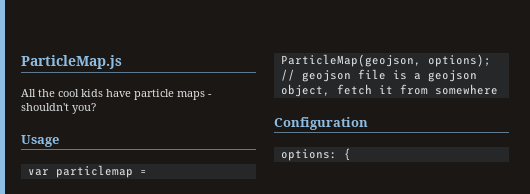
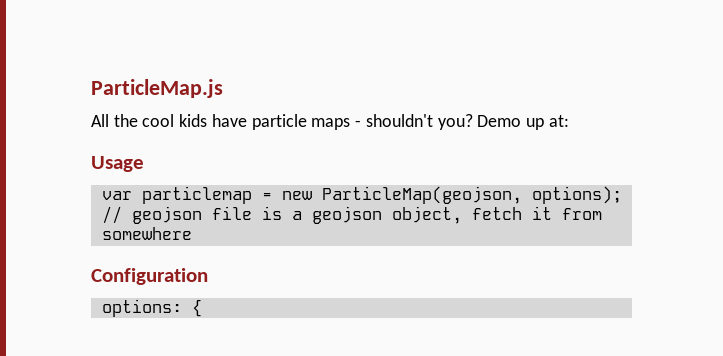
(96, 108) none -> [477,115,569,130] Demo up at:
(147, 172) none -> [281,191,312,200] new

